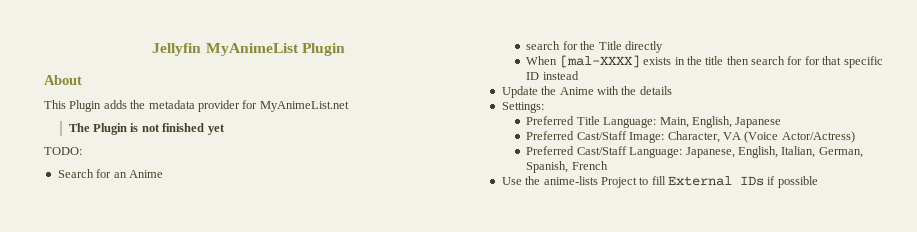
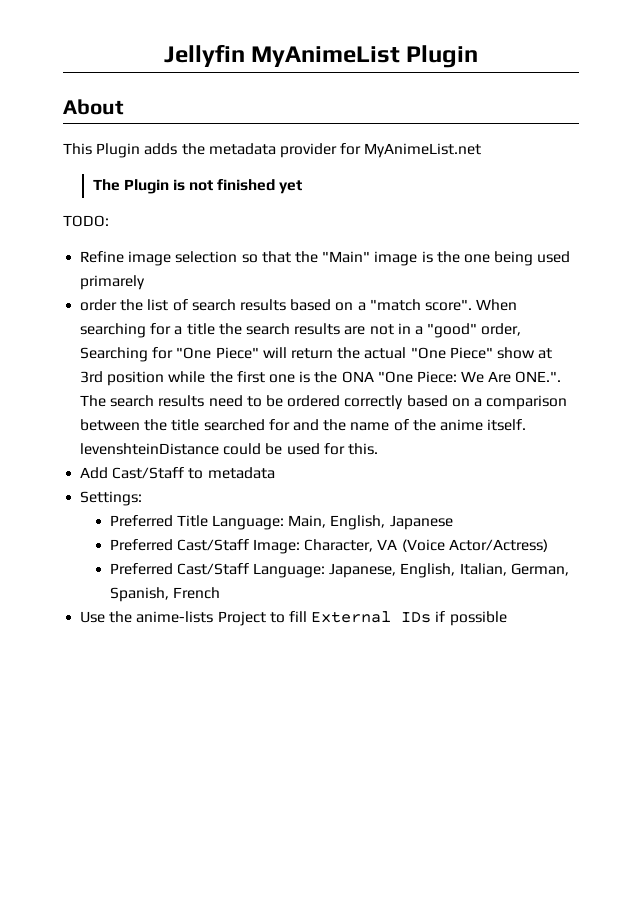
[57,169,163,178] [526,41,663,53] [526,55,883,68] [526,71,579,80] [501,86,672,98] Search for an Anime // search for the Title directly // When [mal-XXXX] exists in the title then search for for that specific ID instead // Update the Anime with the details -> [80,251,571,266] [80,275,146,290] [80,299,518,311] [80,323,522,338] [80,347,553,362] [80,371,562,386] [80,395,568,410] [80,419,527,431] [80,443,378,455] [80,467,275,479] Refine image selection so that the "Main" image is the one being used primarely // order the list of search results based on a "match score". When searching for a title the search results are not in a "good" order, Searching for "One Piece" will return the actual "One Piece" show at 3rd position while the first one is the ONA "One Piece: We Are ONE.". The search results need to be ordered correctly based on a comparison between the title searched for and the name of the anime itself. levenshteinDistance could be used for this. // Add Cast/Staff to metadata

